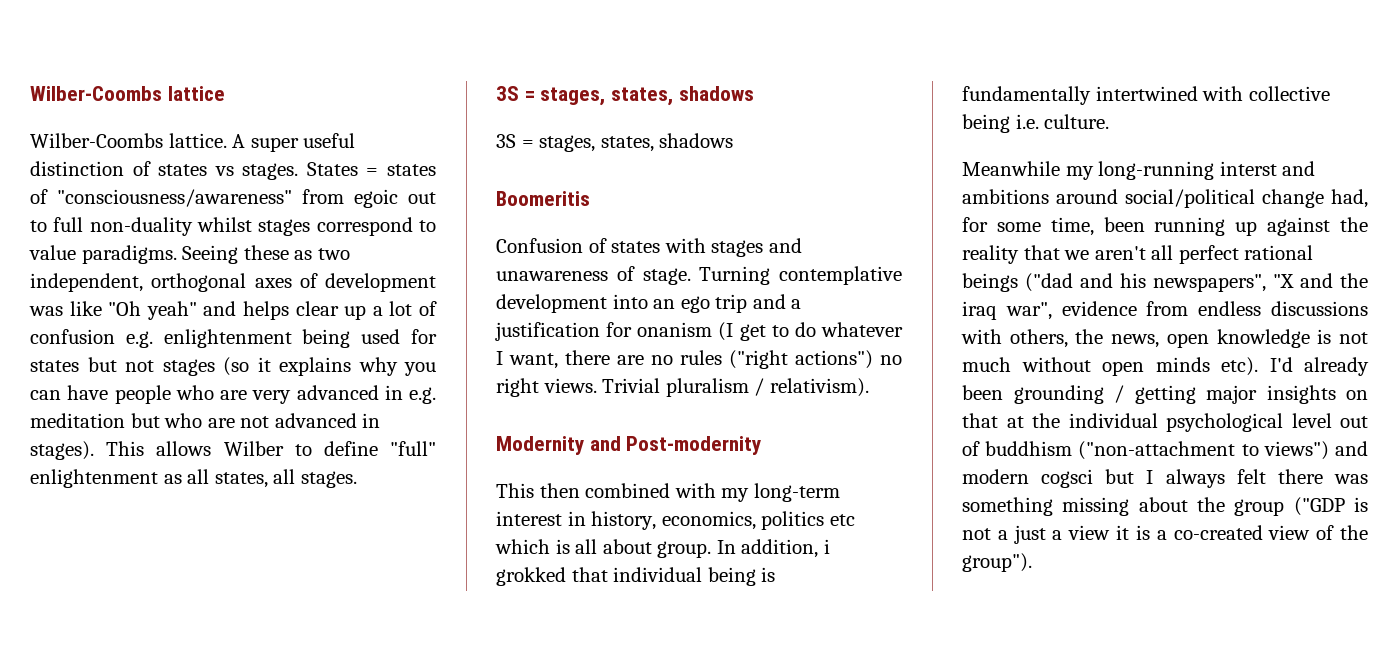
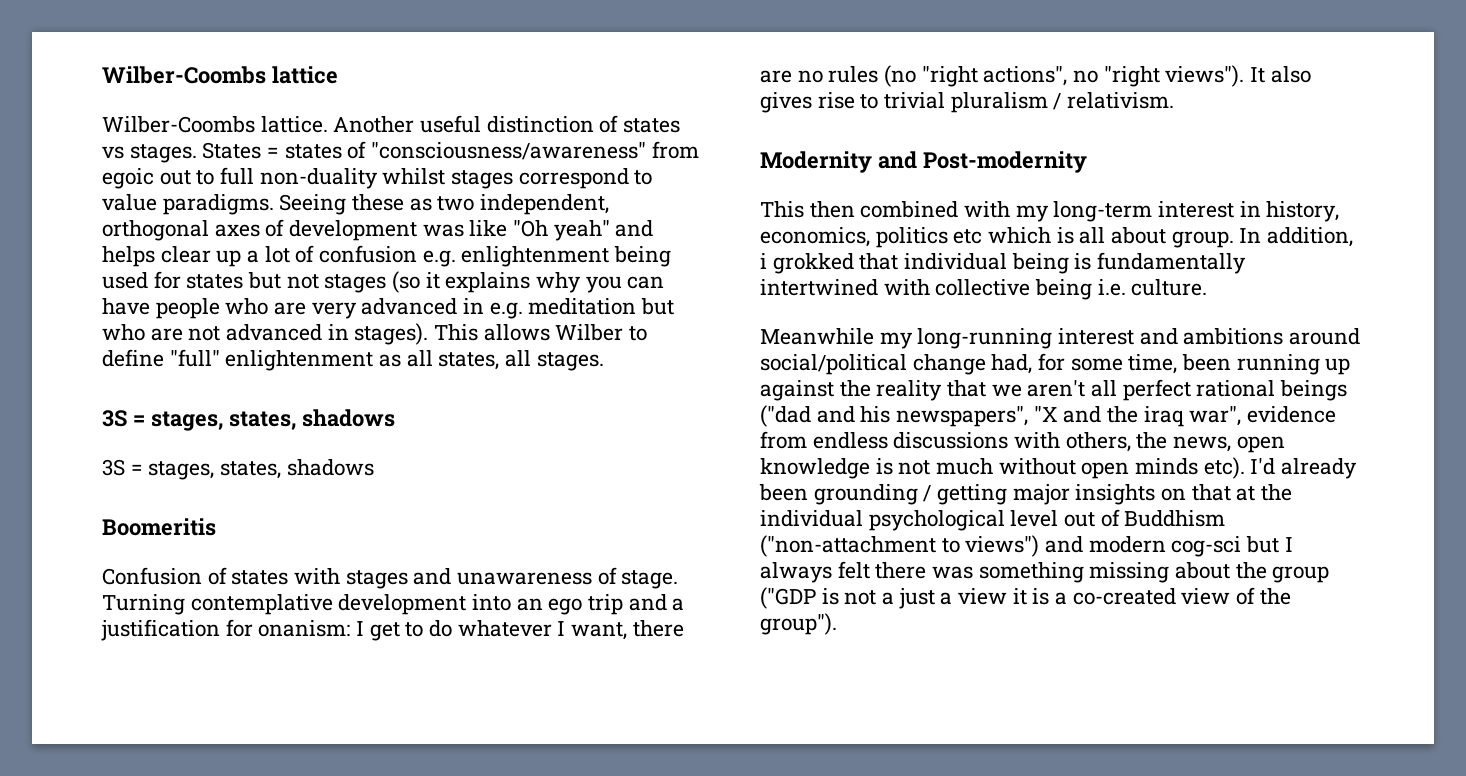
[232,134,299,152] A super -> [333,116,415,133] Another
[637,322,734,341] onanism (I -> [258,620,365,637] onanism: I
[729,350,902,369] [496,378,661,397] ("right actions") no right views. Trivial -> [884,65,1311,87] [760,92,946,113] (no "right actions", no "right views"). It also gives rise to trivial
[769,378,869,397] relativism). -> [1067,92,1175,109] relativism.
[1219,161,1277,176] interst -> [1058,328,1135,345] interest
[985,441,1073,456] buddhism -> [1124,510,1226,527] Buddhism
[1041,469,1094,488] cogsci -> [1171,536,1242,557] cog-sci

